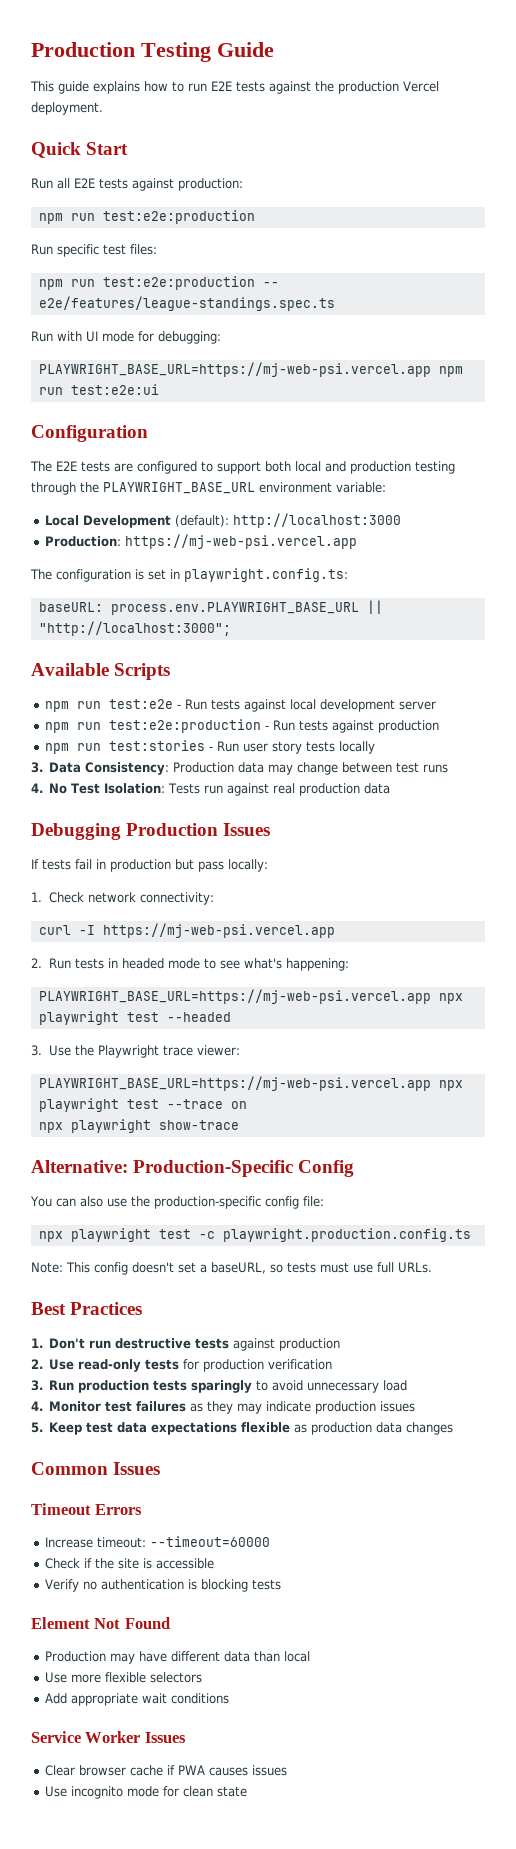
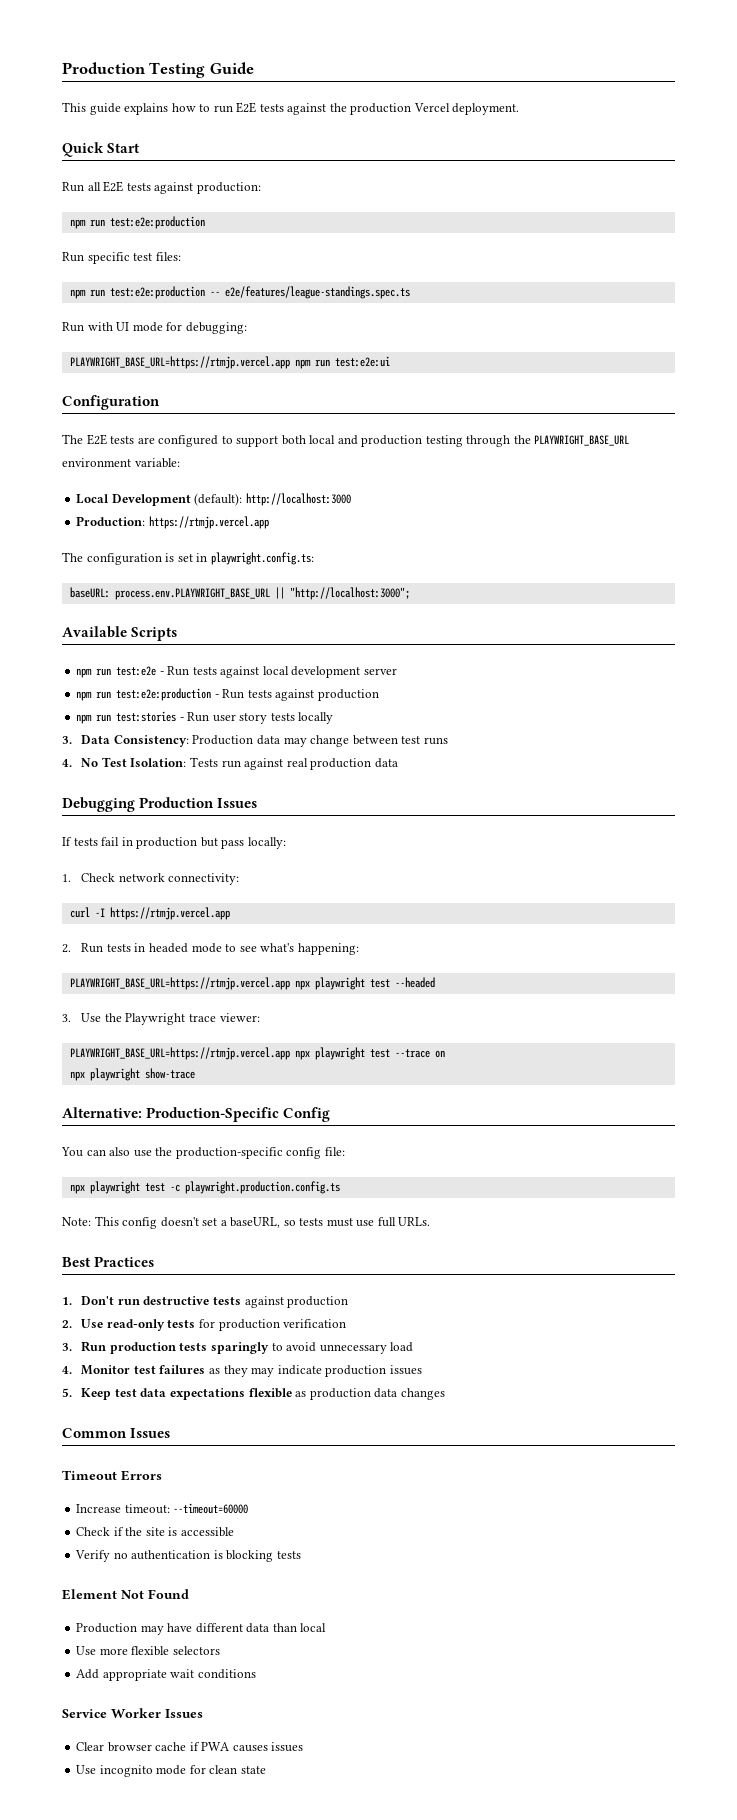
[38,362,431,377] PLAYWRIGHT_BASE_URL=https://mj-web-psi.vercel.app -> [69,356,290,369] PLAYWRIGHT_BASE_URL=https://rtmjp.vercel.app
[124,534,357,549] https://mj-web-psi.vercel.app -> [148,516,269,529] https://rtmjp.vercel.app
[102,923,335,938] https://mj-web-psi.vercel.app -> [109,907,230,920] https://rtmjp.vercel.app
[38,989,431,1004] PLAYWRIGHT_BASE_URL=https://mj-web-psi.vercel.app -> [69,977,290,990] PLAYWRIGHT_BASE_URL=https://rtmjp.vercel.app
[38,1076,431,1091] PLAYWRIGHT_BASE_URL=https://mj-web-psi.vercel.app -> [69,1047,290,1060] PLAYWRIGHT_BASE_URL=https://rtmjp.vercel.app

